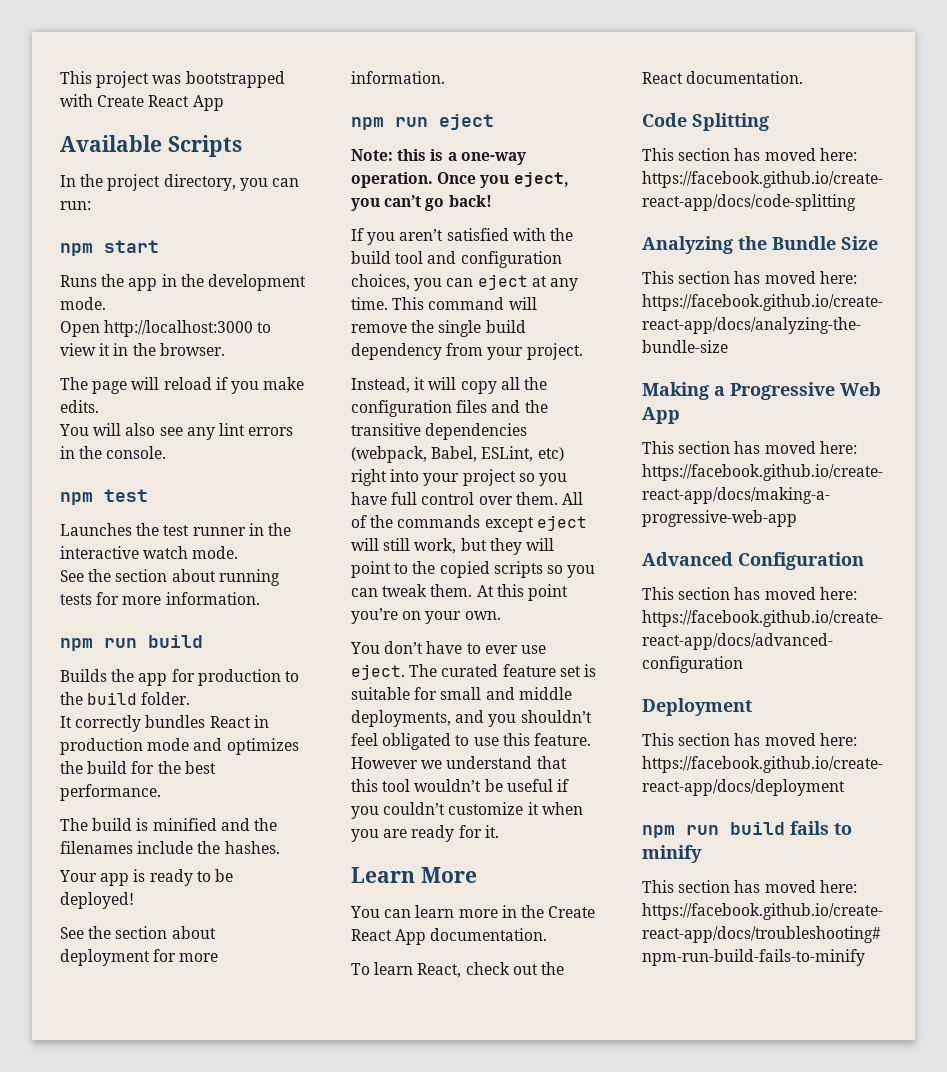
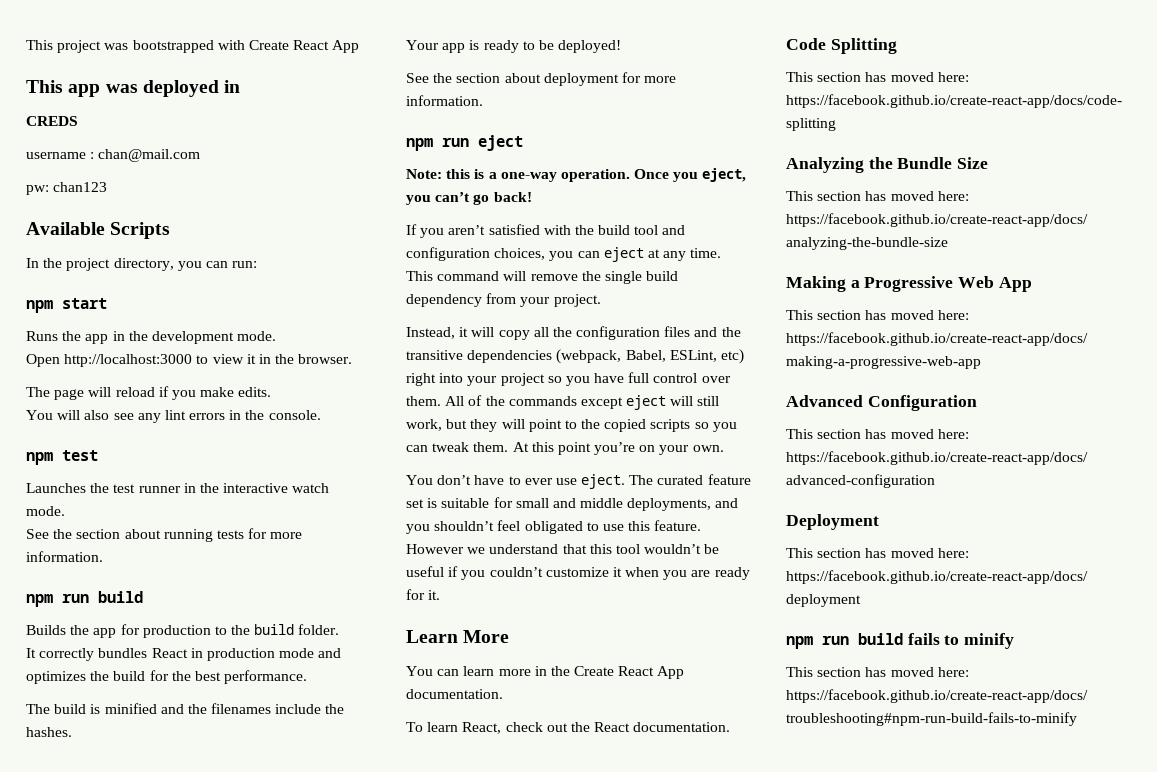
(224, 103) none -> [26,80,241,97] [26,116,78,126] [26,149,201,162] [26,182,108,195] // This app was deployed in // CREDS // username : chan@mail.com // pw: chan123

